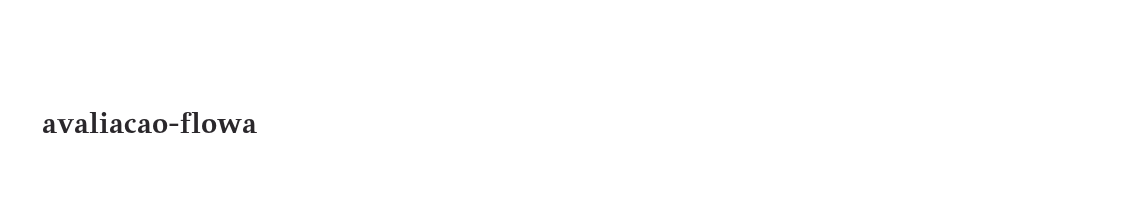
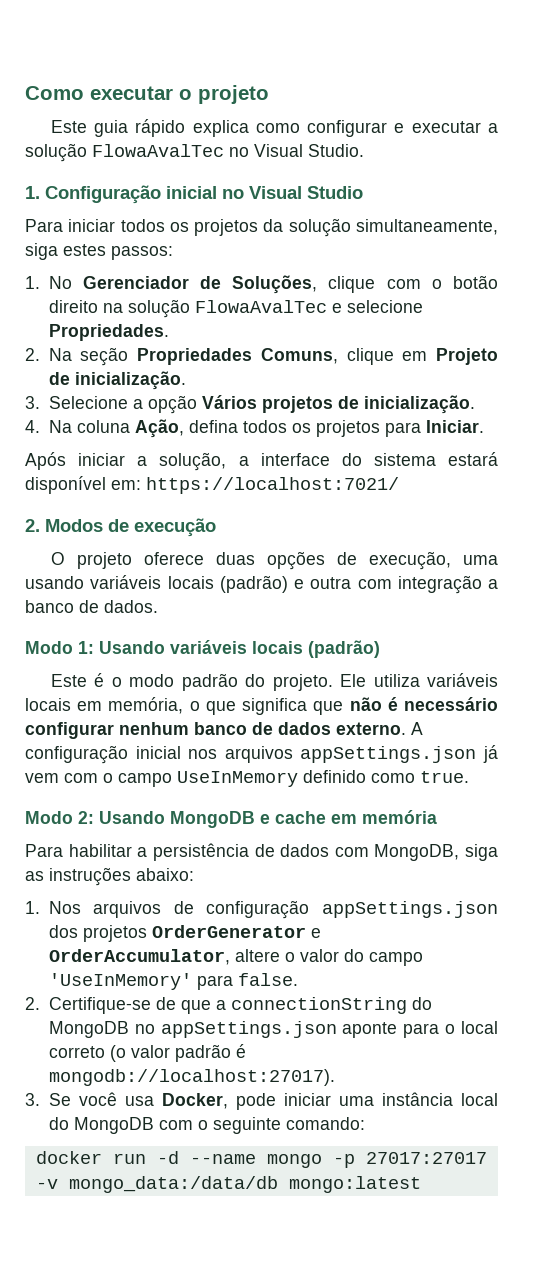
[42,112,257,133] avaliacao-flowa -> [25,85,269,104] [50,119,498,137] [25,143,364,162] [25,185,363,204] [25,218,498,237] [25,243,173,260] [25,275,499,294] [48,299,423,318] [48,324,169,341] [25,347,498,366] [48,371,186,390] [25,395,475,414] [25,419,484,438] [25,452,498,471] [25,476,399,494] [25,518,216,537] [50,551,498,570] [25,575,498,594] [25,600,158,613] [25,640,380,658] [50,673,498,691] [25,697,499,715] [25,722,423,739] [25,745,498,764] [25,770,469,787] [25,810,437,828] [25,843,498,861] [25,867,194,886] [25,900,498,919] [48,925,321,942] [48,949,423,966] [48,973,298,990] [25,997,432,1014] [48,1021,498,1038] [48,1044,246,1062] [48,1069,335,1086] [25,1092,498,1110] [48,1117,365,1134] [35,1151,487,1168] [35,1176,421,1193] Como executar o projeto // Este guia rápido explica como configurar e executar a solução FlowaAvalTec no Visual Studio. // 1. Configuração inicial no Visual Studio // Para iniciar todos os projetos da solução simultaneamente, siga estes passos: // 1. No Gerenciador de Soluções, clique com o botão direito na solução FlowaAvalTec e selecione Propriedades. // 2. Na seção Propriedades Comuns, clique em Projeto de inicialização. // 3. Selecione a opção Vários projetos de inicialização. // 4. Na coluna Ação, defina todos os projetos para Iniciar. // Após iniciar a solução, a interface do sistema estará disponível em: https://localhost:7021/ // 2. Modos de execução // O projeto oferece duas opções de execução, uma usando variáveis locais (padrão) e outra com integração a banco de dados. // Modo 1: Usando variáveis locais (padrão) // Este é o modo padrão do projeto. Ele utiliza variáveis locais em memória, o que significa que não é necessário configurar nenhum banco de dados externo. A configuração inicial nos arquivos appSettings.json já vem com o campo UseInMemory definido como true. // Modo 2: Usando MongoDB e cache em memória // Para habilitar a persistência de dados com MongoDB, siga as instruções abaixo: // 1. Nos arquivos de configuração appSettings.json dos projetos OrderGenerator e OrderAccumulator, altere o valor do campo 'UseInMemory' para false. // 2. Certifique-se de que a connectionString do MongoDB no appSettings.json aponte para o local correto (o valor padrão é mongodb://localhost:27017). // 3. Se você usa Docker, pode iniciar uma instância local do MongoDB com o seguinte comando: // docker run -d --name mongo -p 27017:27017 -v mongo_data:/data/db mongo:latest

